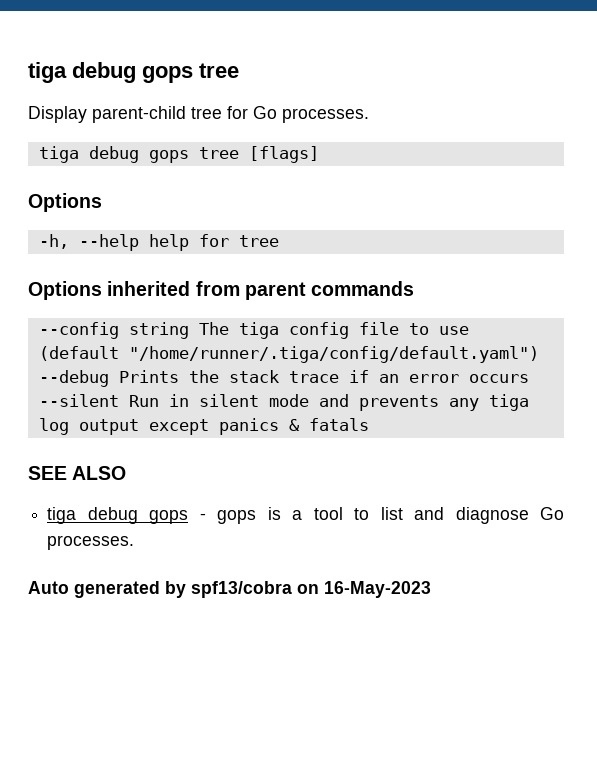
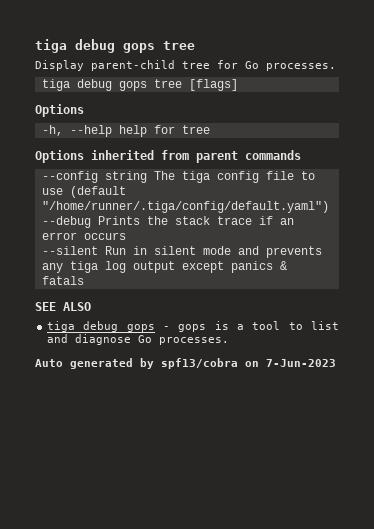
[324,581,431,598] 16-May-2023 -> [266,359,336,367] 7-Jun-2023

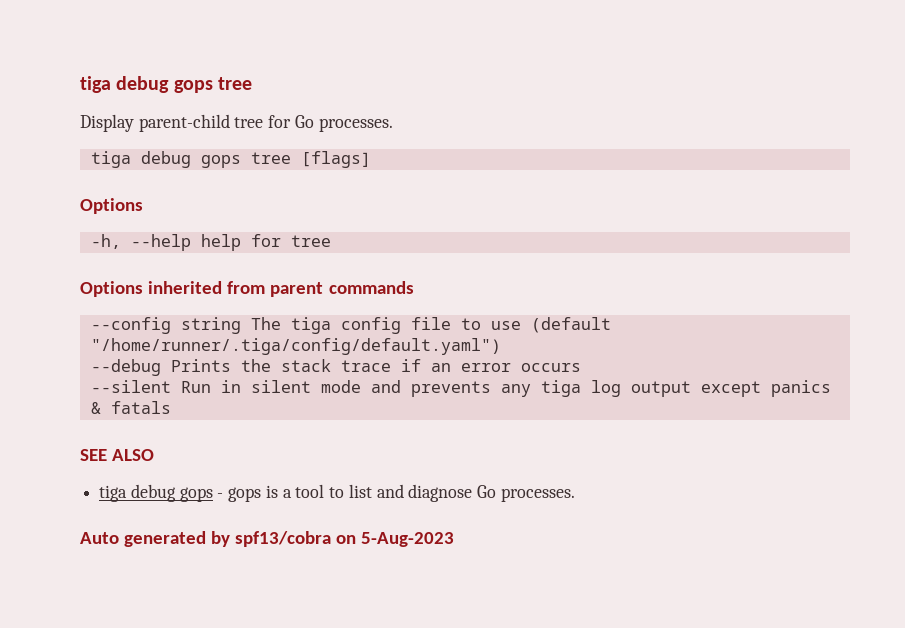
[266,359,336,367] 7-Jun-2023 -> [360,532,454,547] 5-Aug-2023

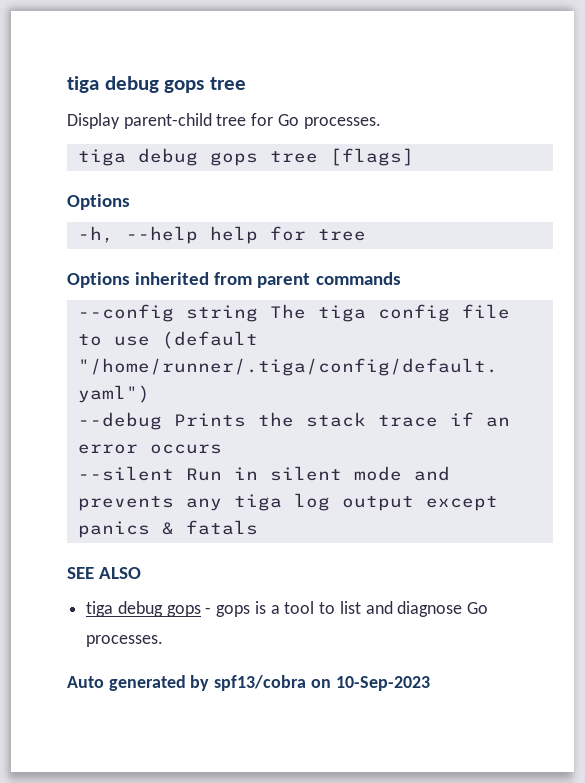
[360,532,454,547] 5-Aug-2023 -> [335,676,430,691] 10-Sep-2023

